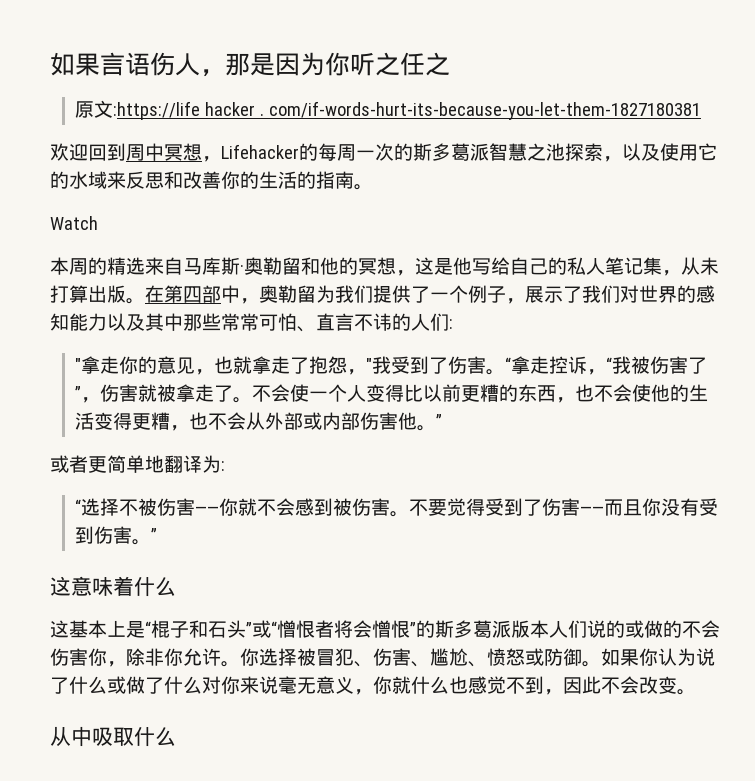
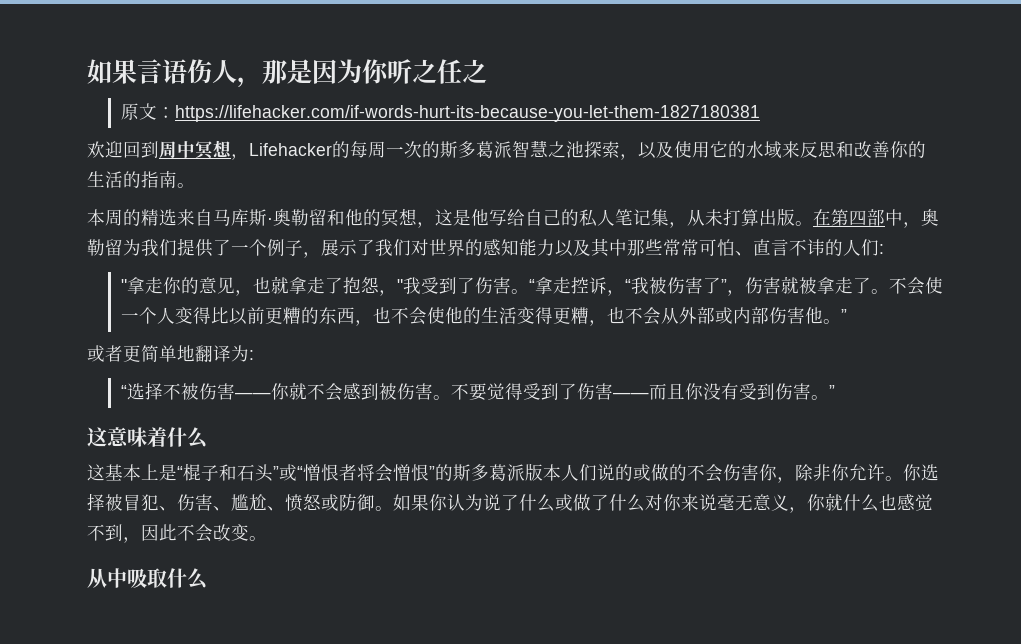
[113,101,702,120] :https://life hacker . com/if-words-hurt-its-because-you-let-them-1827180381 -> [156,105,760,122] ：https://lifehacker.com/if-words-hurt-its-because-you-let-them-1827180381
[50,216,98,230] // Watch -> (195, 185) none

